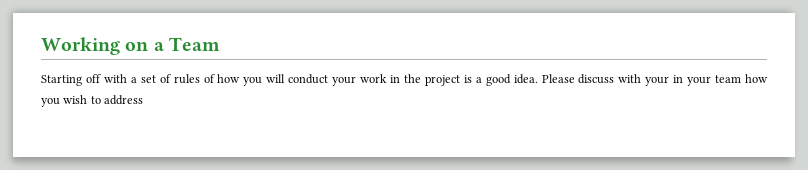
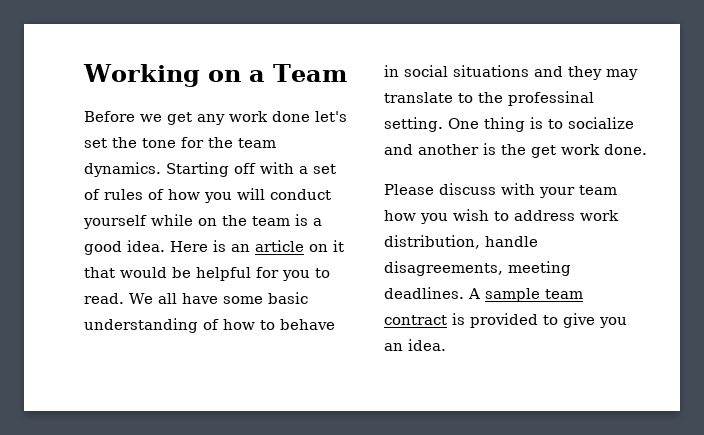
(220, 44) none -> [84,111,347,125] [84,137,276,148] [84,162,161,177] Before we get any work done let's set the tone for the team dynamics.
[332,74,538,86] your work in the project is a good idea. -> [83,214,322,229] [84,240,344,255] [84,267,330,281] [84,292,308,304] [84,318,335,333] [384,65,638,80] [384,91,594,106] [384,117,634,132] [384,143,647,158] yourself while on the team is a good idea. Here is an article on it that would be helpful for you to read. We all have some basic understanding of how to behave in social situations and they may translate to the professinal setting. One thing is to socialize and another is the get work done. //
[673,75,712,86] in your -> (575, 192) none
(144, 100) none -> [580,210,619,221] [384,235,538,249] [384,261,571,276] [384,287,583,302] [384,313,627,328] [384,339,446,351] work distribution, handle disagreements, meeting deadlines. A sample team contract is provided to give you an idea.

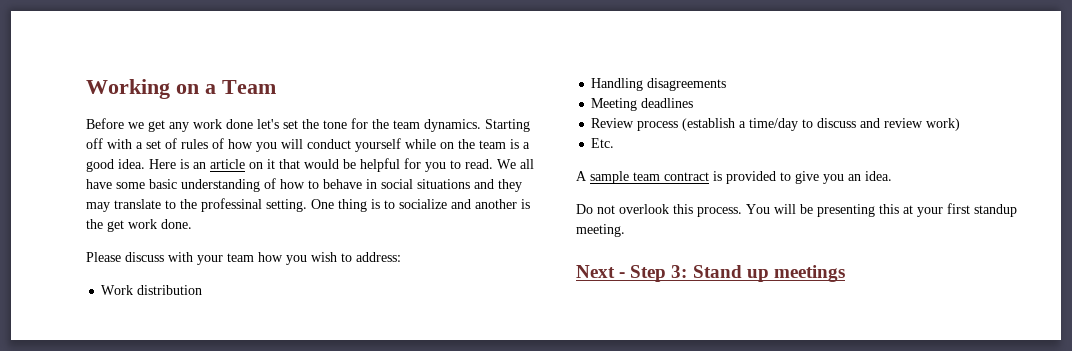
[514,210,619,221] [384,235,538,249] [384,261,571,276] [384,287,464,299] address work distribution, handle disagreements, meeting deadlines. -> [356,252,401,262] [101,285,203,295] [591,78,727,91] [591,98,694,111] [591,118,961,131] [591,138,615,148] address: // Work distribution // Handling disagreements // Meeting deadlines // Review process (establish a time/day to discuss and review work) // Etc. //
(446, 345) none -> [576,203,1017,217] [576,224,625,237] [576,265,845,282] // Do not overlook this process. You will be presenting this at your first standup meeting. // Next - Step 3: Stand up meetings

